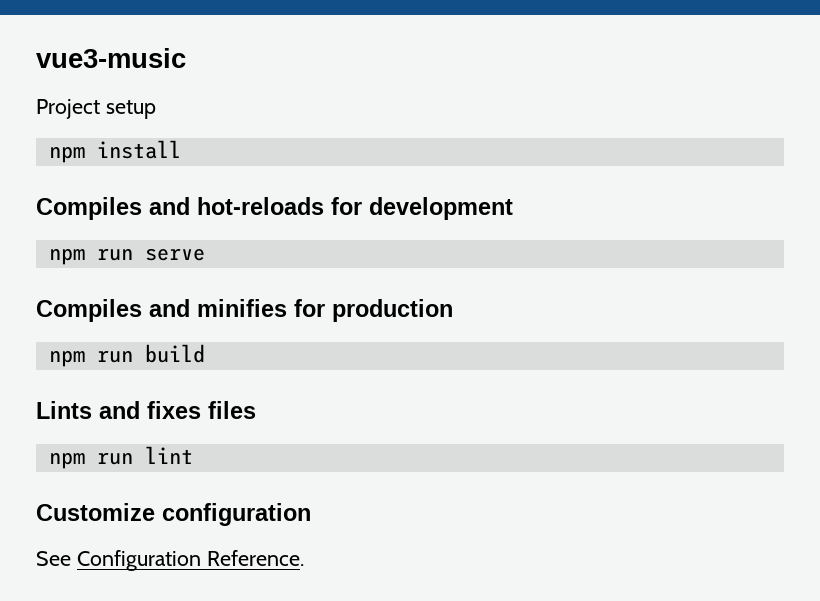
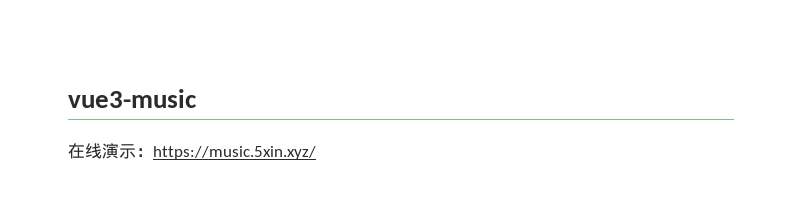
[36,99,156,119] [48,140,181,163] [36,197,513,220] [48,248,205,265] [36,299,453,322] [48,344,205,367] [36,401,256,419] [48,446,193,469] [36,503,311,526] [36,550,304,571] Project setup // npm install // Compiles and hot-reloads for development // npm run serve // Compiles and minifies for production // npm run build // Lints and fixes files // npm run lint // Customize configuration // See Configuration Reference. -> [68,143,316,160] 在线演示：https://music.5xin.xyz/

